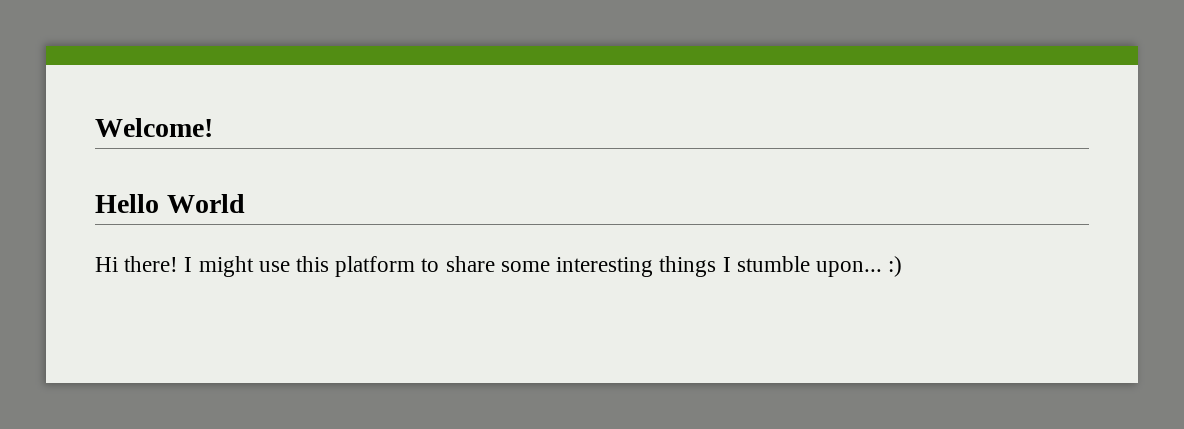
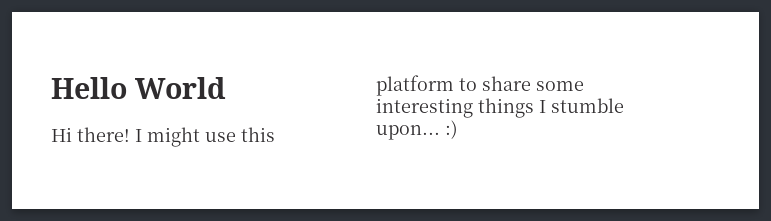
[95,118,213,137] Welcome! // -> (51, 88) none

